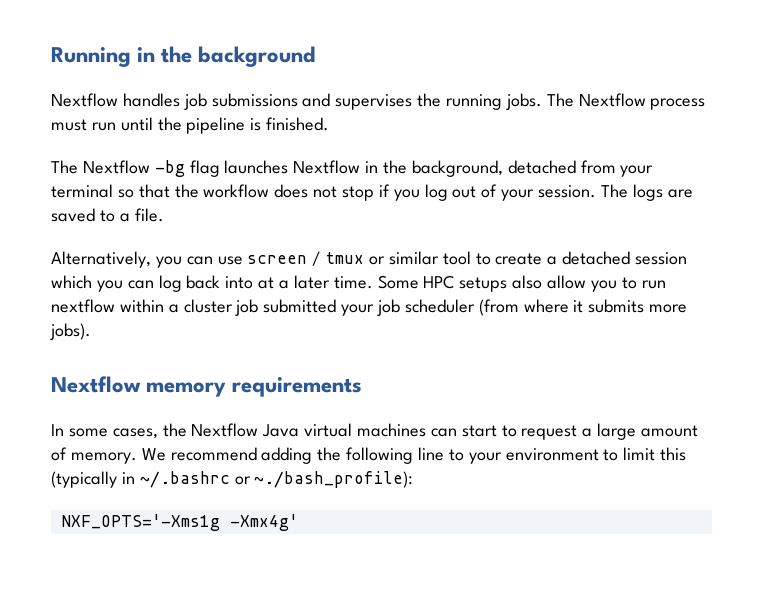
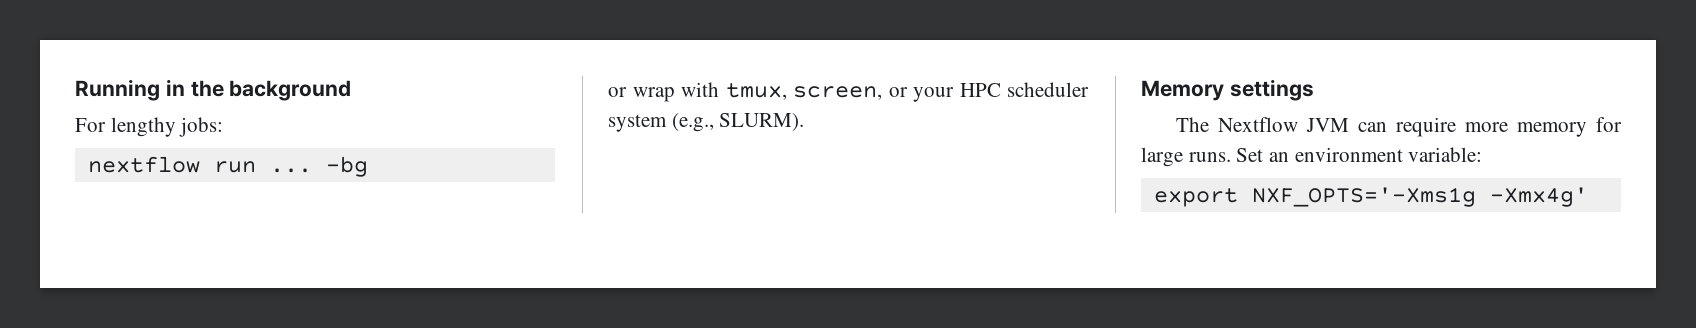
[51,93,706,110] [51,117,330,134] [51,160,654,177] [51,184,693,201] [51,208,164,222] [51,251,688,268] [51,275,666,292] [51,299,688,316] [50,323,91,340] [51,376,363,397] [51,423,699,440] [51,447,687,464] [51,471,414,488] Nextflow handles job submissions and supervises the running jobs. The Nextflow process must run until the pipeline is finished. // The Nextflow -bg flag launches Nextflow in the background, detached from your terminal so that the workflow does not stop if you log out of your session. The logs are saved to a file. // Alternatively, you can use screen / tmux or similar tool to create a detached session which you can log back into at a later time. Some HPC setups also allow you to run nextflow within a cluster job submitted your job scheduler (from where it submits more jobs). // Nextflow memory requirements // In some cases, the Nextflow Java virtual machines can start to request a large amount of memory. We recommend adding the following line to your environment to limit this (typically in ~/.bashrc or ~./bash_profile): // -> [75,117,224,137] [87,156,368,177] [608,82,1089,102] [608,113,805,132] [1141,79,1314,101] [1176,117,1622,137] [1141,147,1483,167] [1153,188,1238,207] For lengthy jobs: // nextflow run ... -bg // or wrap with tmux, screen, or your HPC scheduler system (e.g., SLURM). // Memory settings // The Nextflow JVM can require more memory for large runs. Set an environment variable: // export

